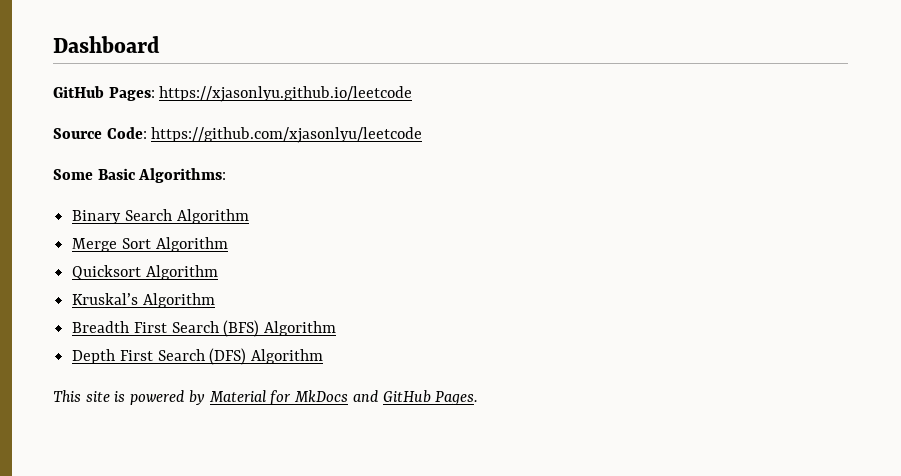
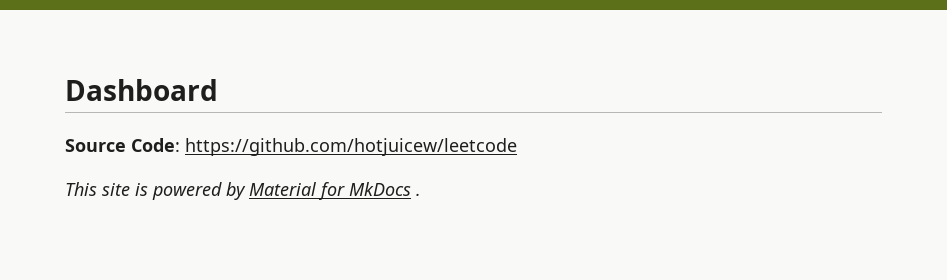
[53,86,413,102] // GitHub Pages: https://xjasonlyu.github.io/leetcode -> (218, 90) none
[151,127,423,143] [53,168,227,183] [72,209,249,224] [72,237,228,252] [72,265,218,280] [72,293,215,308] [72,320,337,337] [72,348,324,365] https://github.com/xjasonlyu/leetcode // Some Basic Algorithms: // Binary Search Algorithm // Merge Sort Algorithm // Quicksort Algorithm // Kruskal’s Algorithm // Breadth First Search (BFS) Algorithm // Depth First Search (DFS) Algorithm -> [185,138,517,156] https://github.com/hotjuicew/leetcode
[352,390,479,405] and GitHub Pages. -> [416,193,421,196] .

